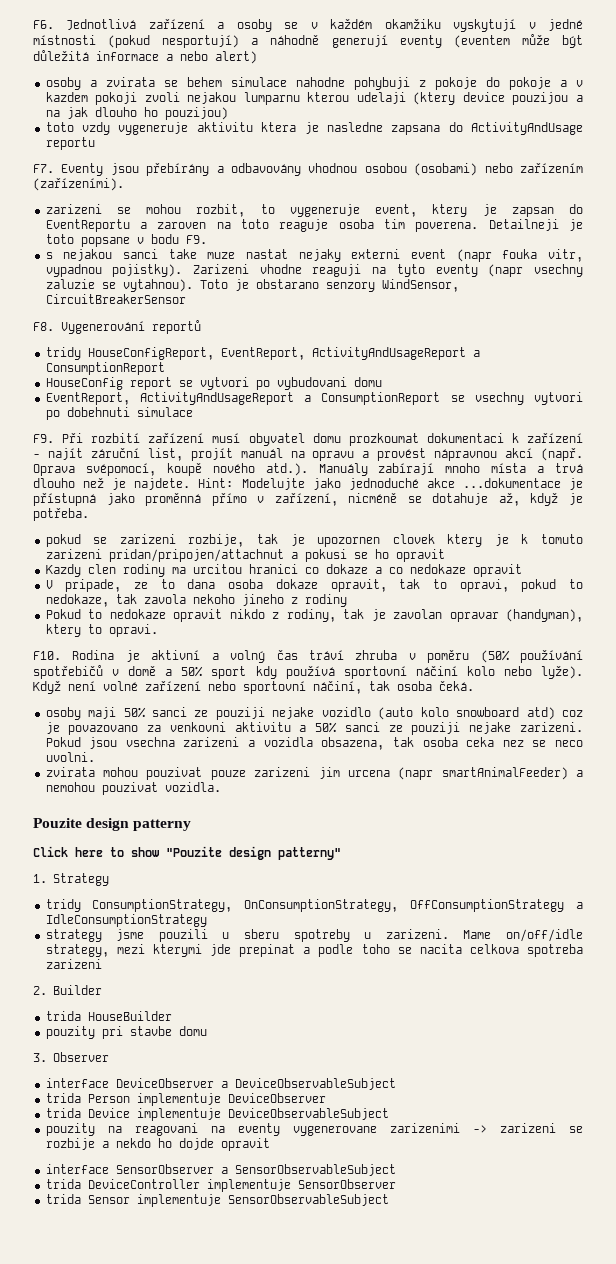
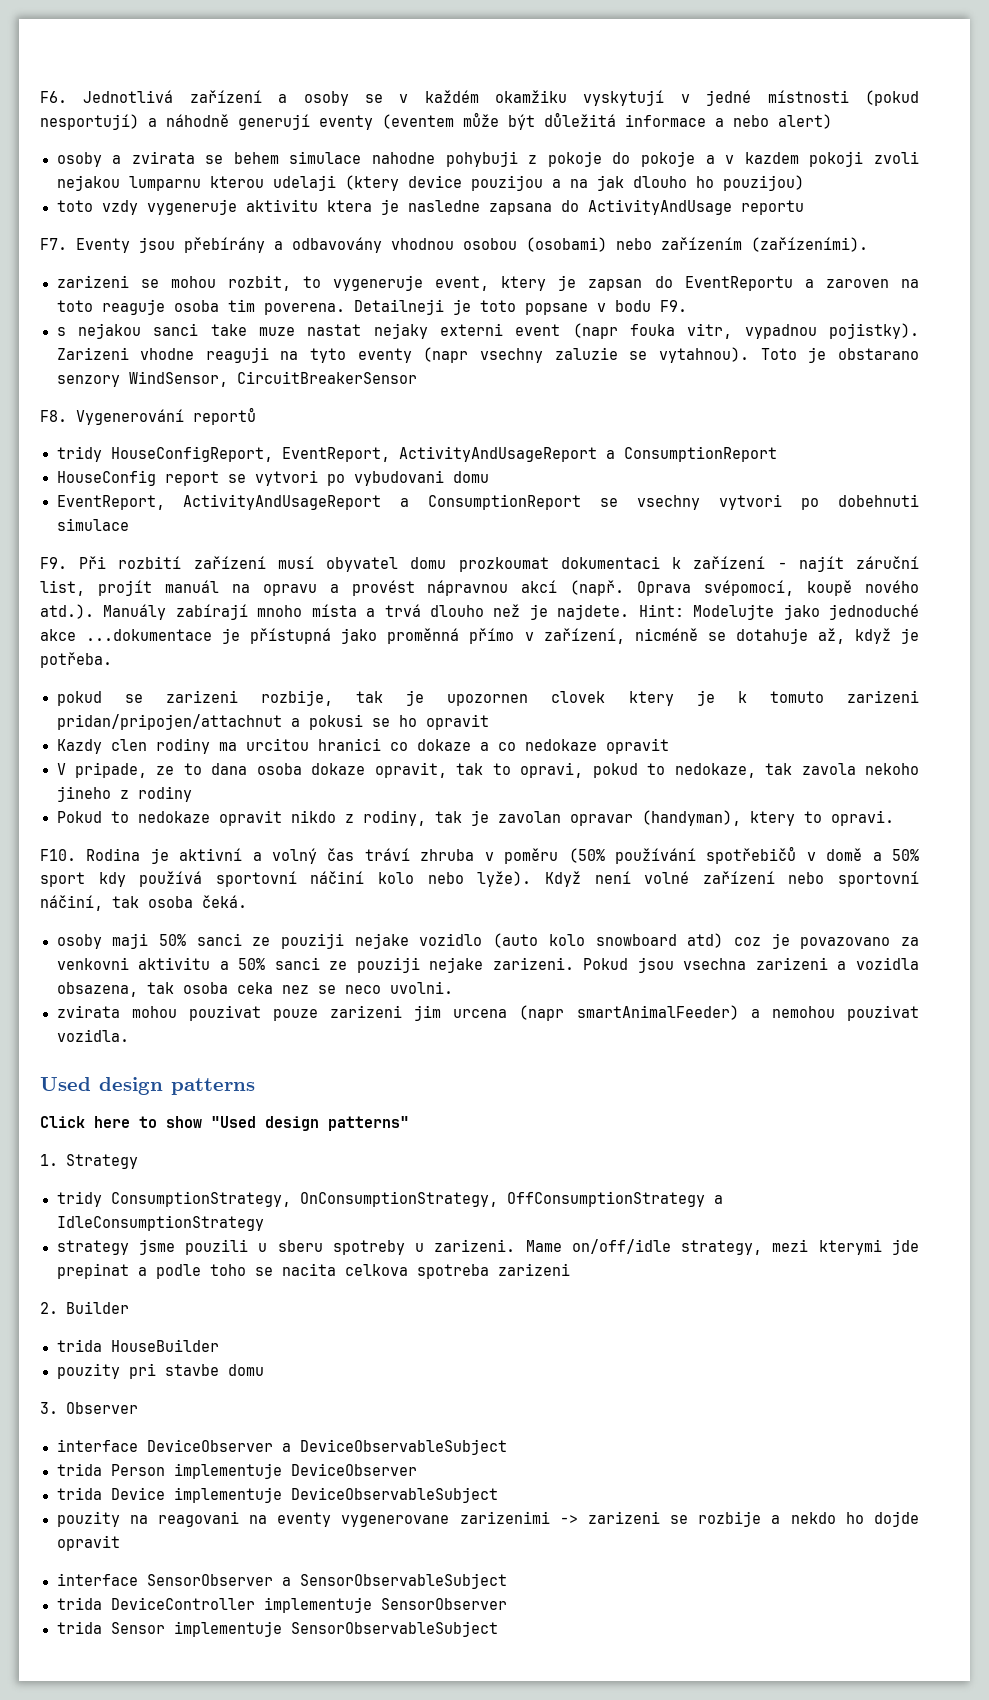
[33,818,192,831] Pouzite design patterny -> [40,1077,255,1095] Used design patterns
[166,846,341,860] "Pouzite design patterny" -> [211,1116,409,1131] "Used design patterns"

